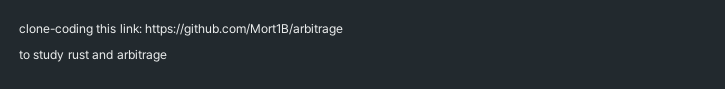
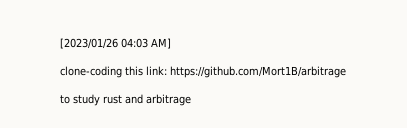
(19, 29) none -> [60,38,171,49] [2023/01/26 04:03 AM] //

